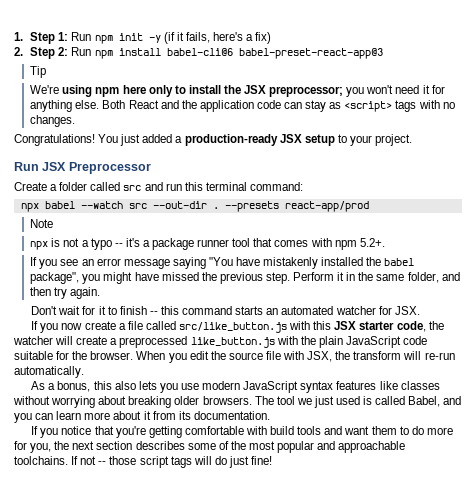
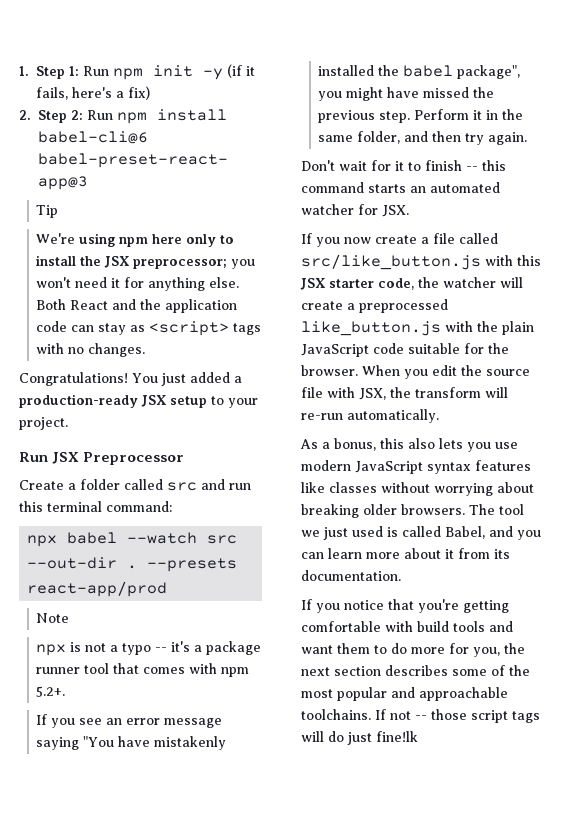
[251,456,273,465] fine! -> [376,731,418,742] fine!lk

